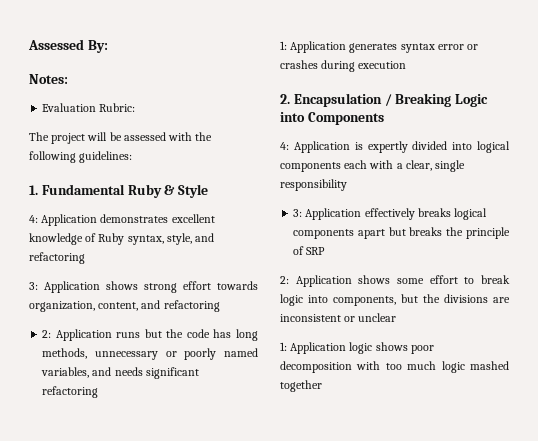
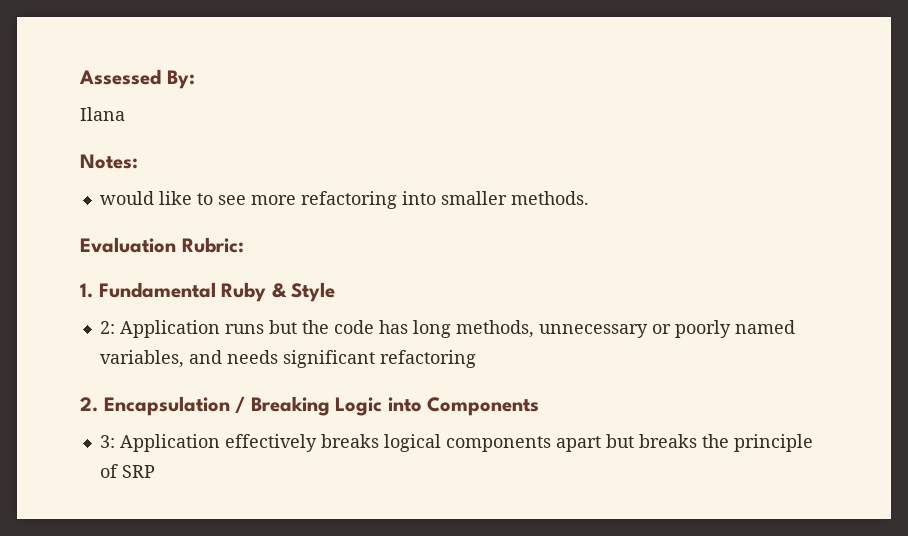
(108, 46) none -> [80,107,125,121] // Ilana
[42,103,136,112] [29,132,213,144] [29,151,133,163] Evaluation Rubric: // The project will be assessed with the following guidelines: -> [99,191,589,209] [80,237,244,253] would like to see more refactoring into smaller methods. // Evaluation Rubric:
[29,214,215,226] [29,233,215,245] [29,252,85,264] [29,281,258,293] [29,300,220,312] // 4: Application demonstrates excellent knowledge of Ruby syntax, style, and refactoring // 3: Application shows strong effort towards organization, content, and refactoring -> (336, 292) none
[280,41,479,53] [280,60,407,72] // 1: Application generates syntax error or crashes during execution -> (476, 359) none
[280,141,510,153] [280,160,466,172] [280,179,347,191] // 4: Application is expertly divided into logical components each with a clear, single responsibility -> (540, 406) none
[280,275,510,287] [280,294,510,306] [280,313,397,322] [280,342,434,354] [280,361,509,373] [280,380,322,392] // 2: Application shows some effort to break logic into components, but the divisions are inconsistent or unclear // 1: Application logic shows poor decomposition with too much logic mashed together -> (155, 471) none

